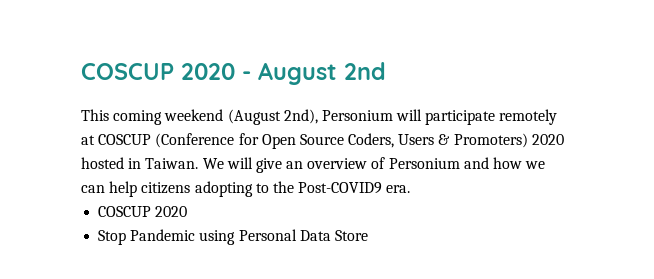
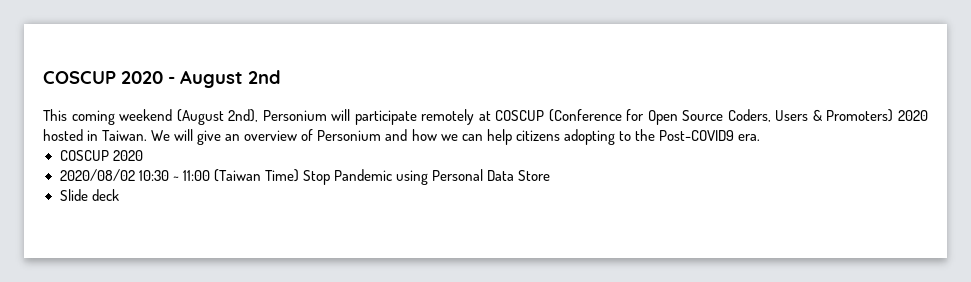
(188, 211) none -> [59,169,299,182] 2020/08/02 10:30 ~ 11:00 (Taiwan Time)
(368, 235) none -> [59,189,119,201] // Slide deck

